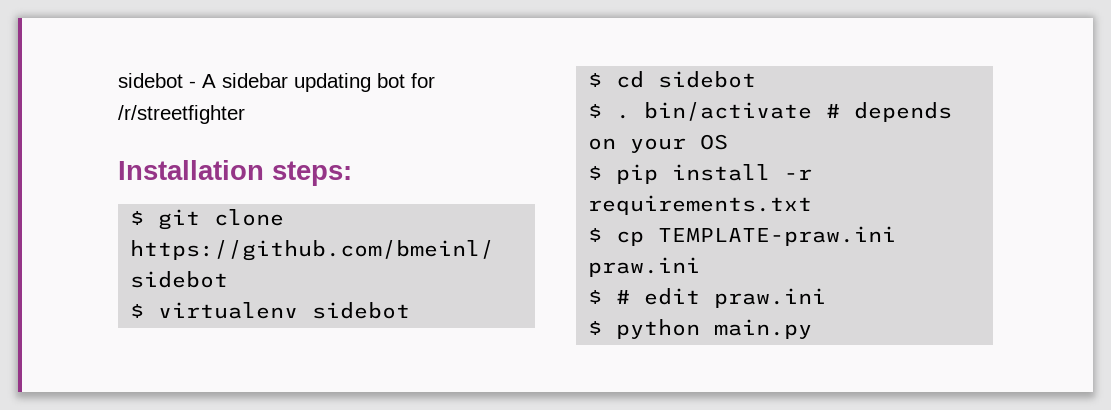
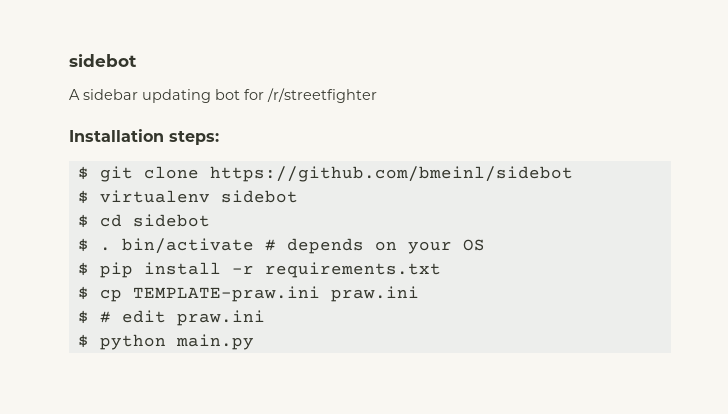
[118,73,196,88] sidebot - -> [69,54,137,67] sidebot //

